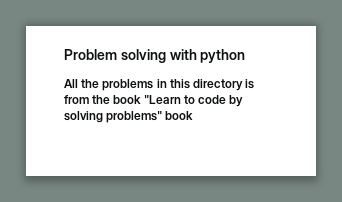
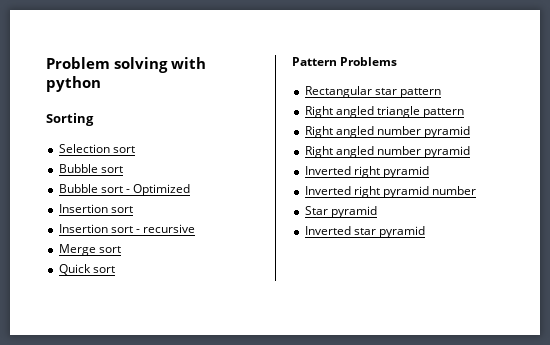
[64,79,255,91] [64,95,244,107] [64,111,194,123] All the problems in this directory is from the book "Learn to code by solving problems" book -> [46,113,94,126] [58,144,135,153] [58,164,123,173] [58,184,190,196] [58,204,133,213] [58,224,195,233] [58,244,121,256] [58,264,115,275] [292,57,398,66] [304,86,441,98] [304,106,464,118] [304,126,470,138] [304,146,470,158] [304,166,429,178] [304,186,476,198] [304,206,377,218] [304,226,425,238] Sorting // Selection sort // Bubble sort // Bubble sort - Optimized // Insertion sort // Insertion sort - recursive // Merge sort // Quick sort // Pattern Problems // Rectangular star pattern // Right angled triangle pattern // Right angled number pyramid // Right angled number pyramid // Inverted right pyramid // Inverted right pyramid number // Star pyramid // Inverted star pyramid

